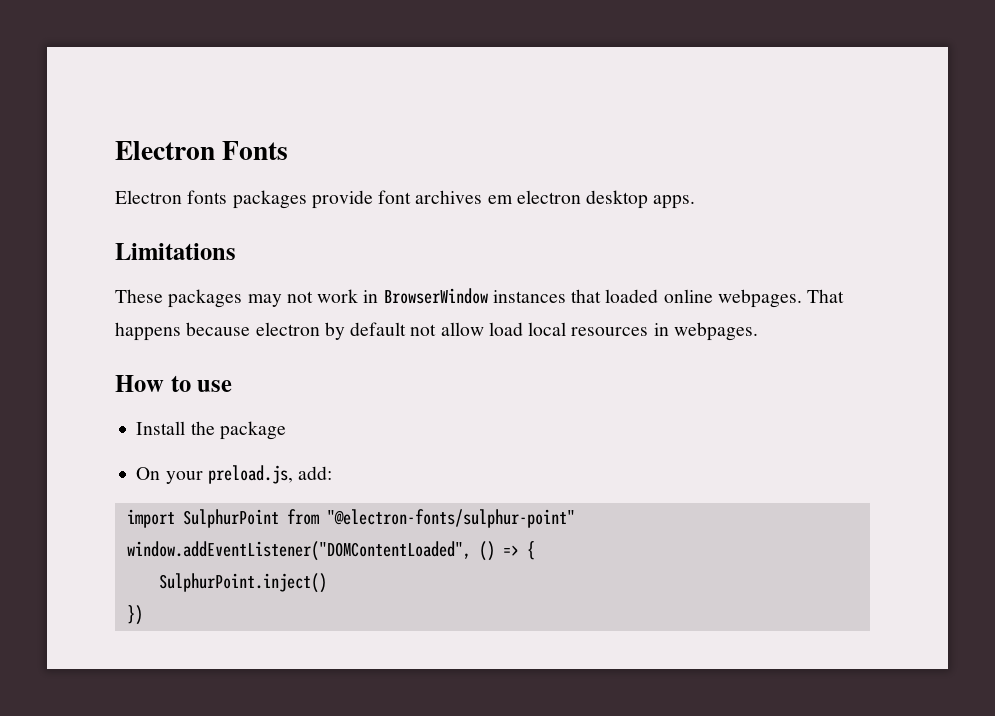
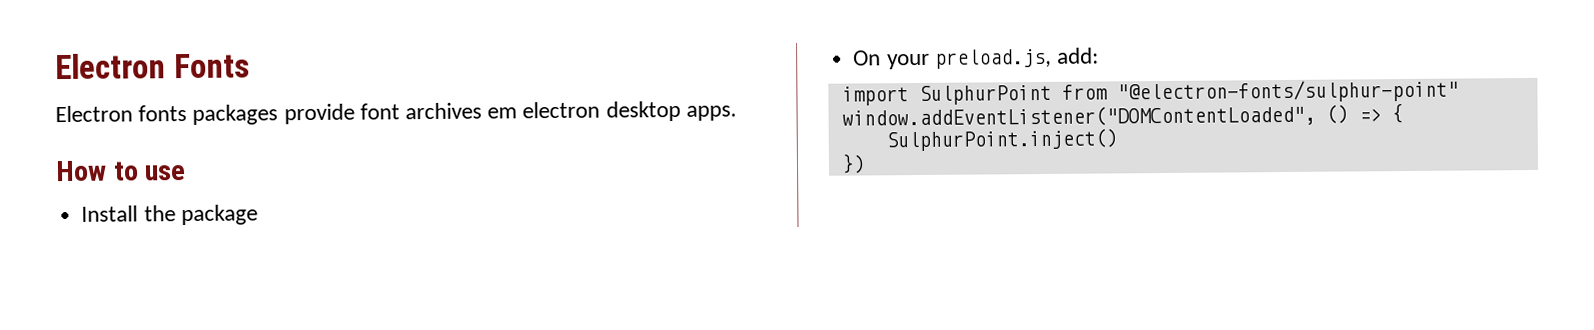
[115,243,236,260] [115,288,845,308] [115,322,758,341] // Limitations // These packages may not work in BrowserWindow instances that loaded online webpages. That happens because electron by default not allow load local resources in webpages. -> (737, 113) none

